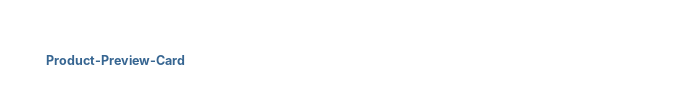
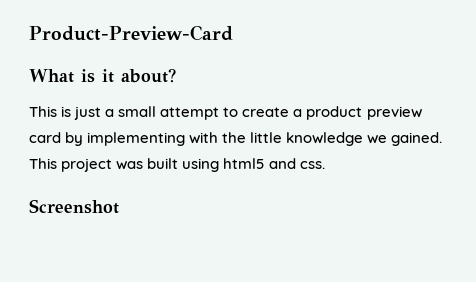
(185, 60) none -> [29,68,176,83] [29,106,422,120] [29,132,443,146] [29,158,326,172] [29,199,119,214] // What is it about? // This is just a small attempt to create a product preview card by implementing with the little knowledge we gained. This project was built using html5 and css. // Screenshot

